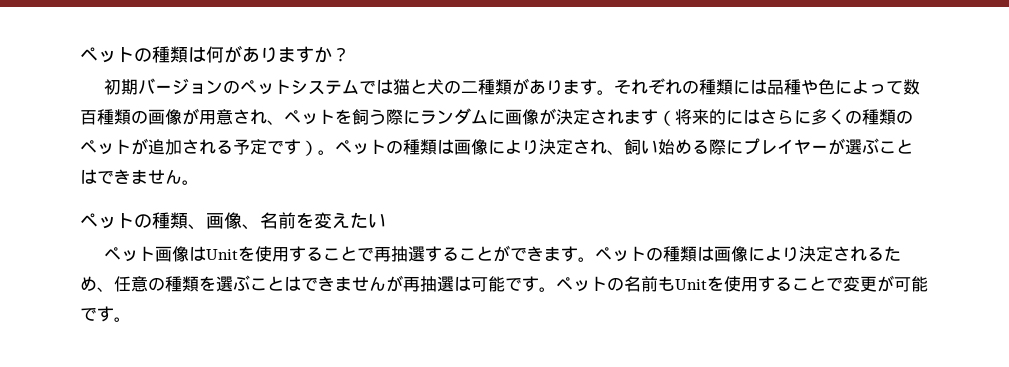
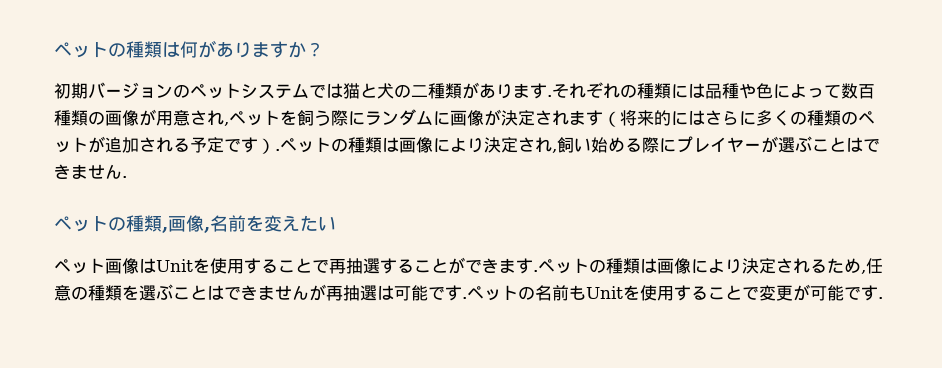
[596,90,614,95] 。 -> [547,95,552,97] .
[267,120,284,125] 、 -> [224,122,229,126] ,
[318,139,624,155] 。ペットの種類は画像により決定され、 -> [275,137,557,153] .ペットの種類は画像により決定され,
[182,180,199,185] [80,212,260,230] 。 // ペットの種類、画像、 -> [122,176,127,178] [54,215,210,233] . // ペットの種類,画像,
[577,257,595,262] 。 -> [533,270,538,272] .
[97,287,114,292] 、 -> [861,270,866,274] ,
[539,287,556,292] 。 -> [462,297,467,299] .
[114,317,131,322] 。 -> [878,297,883,299] .

